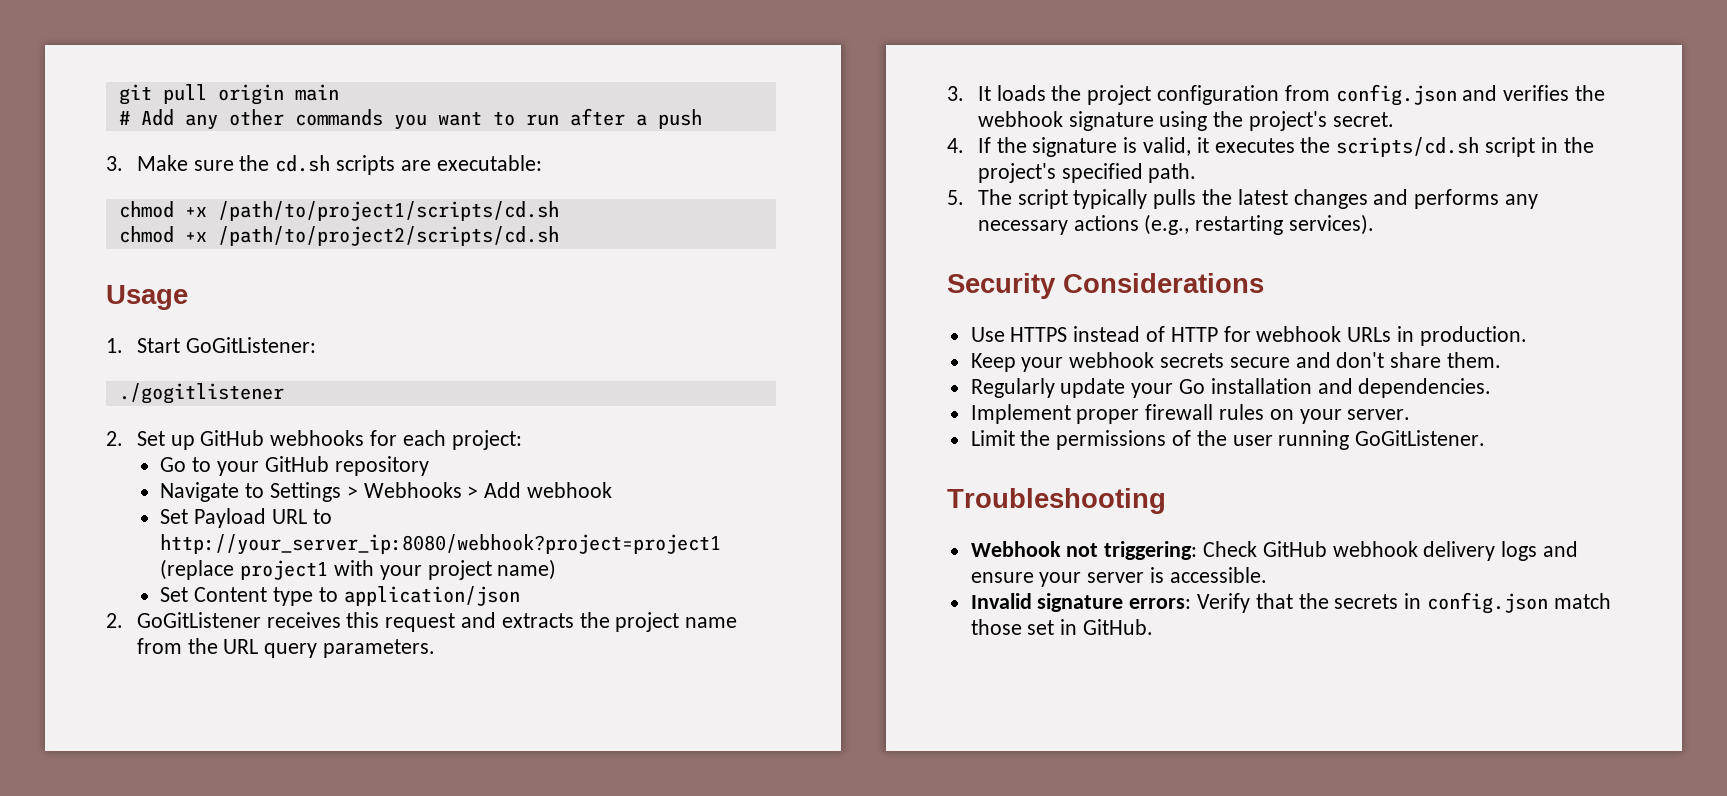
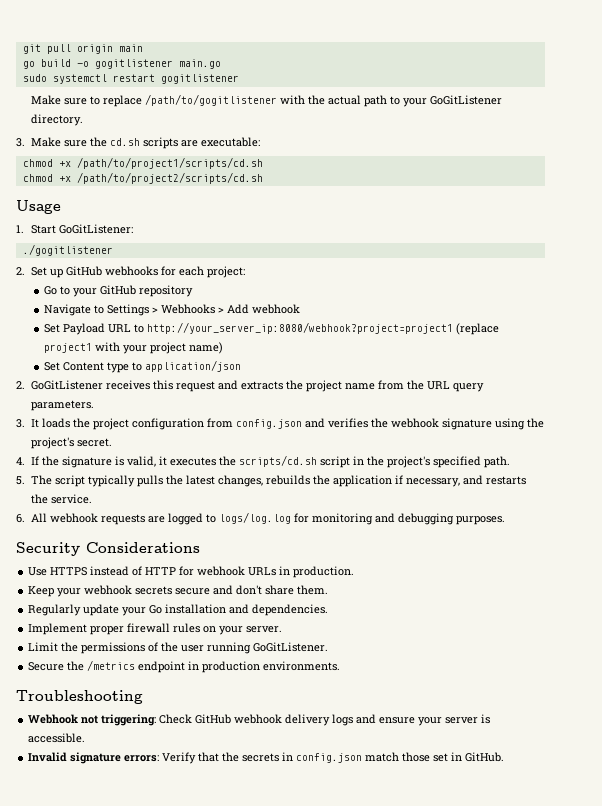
[118,108,702,130] # Add any other commands you want to run after a push -> [22,59,221,69] [22,74,239,84] [31,94,503,107] [31,114,84,126] go build -o gogitlistener main.go // sudo systemctl restart gogitlistener // Make sure to replace /path/to/gogitlistener with the actual path to your GoGitListener directory.
[1293,189,1538,209] [977,214,1374,235] changes and performs any necessary actions (e.g., restarting services). -> [218,475,527,487] [31,494,93,504] [16,512,506,525] changes, rebuilds the application if necessary, and restarts the service. // 6. All webhook requests are logged to logs/log.log for monitoring and debugging purposes.
(1486, 438) none -> [28,660,341,673] // Secure the /metrics endpoint in production environments.

